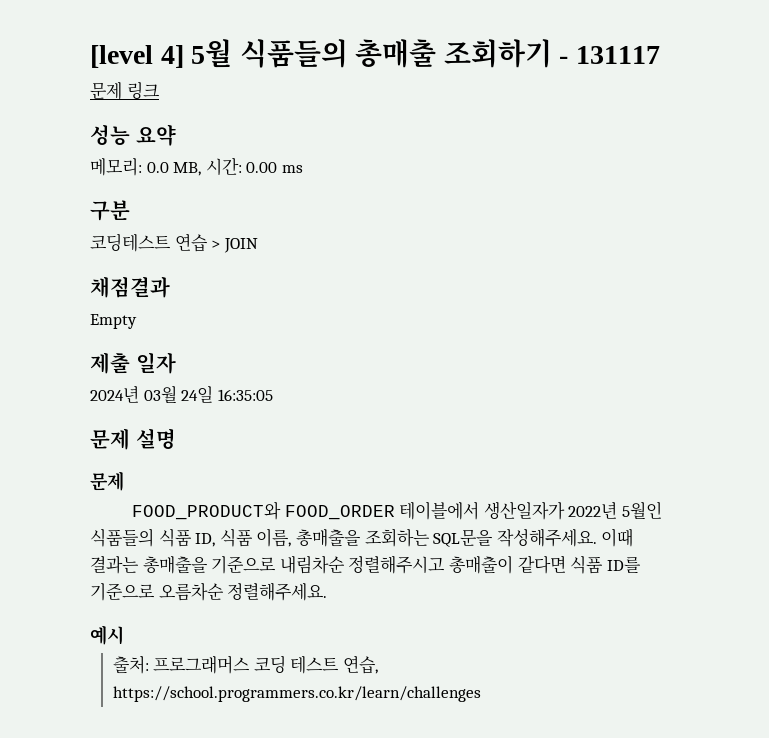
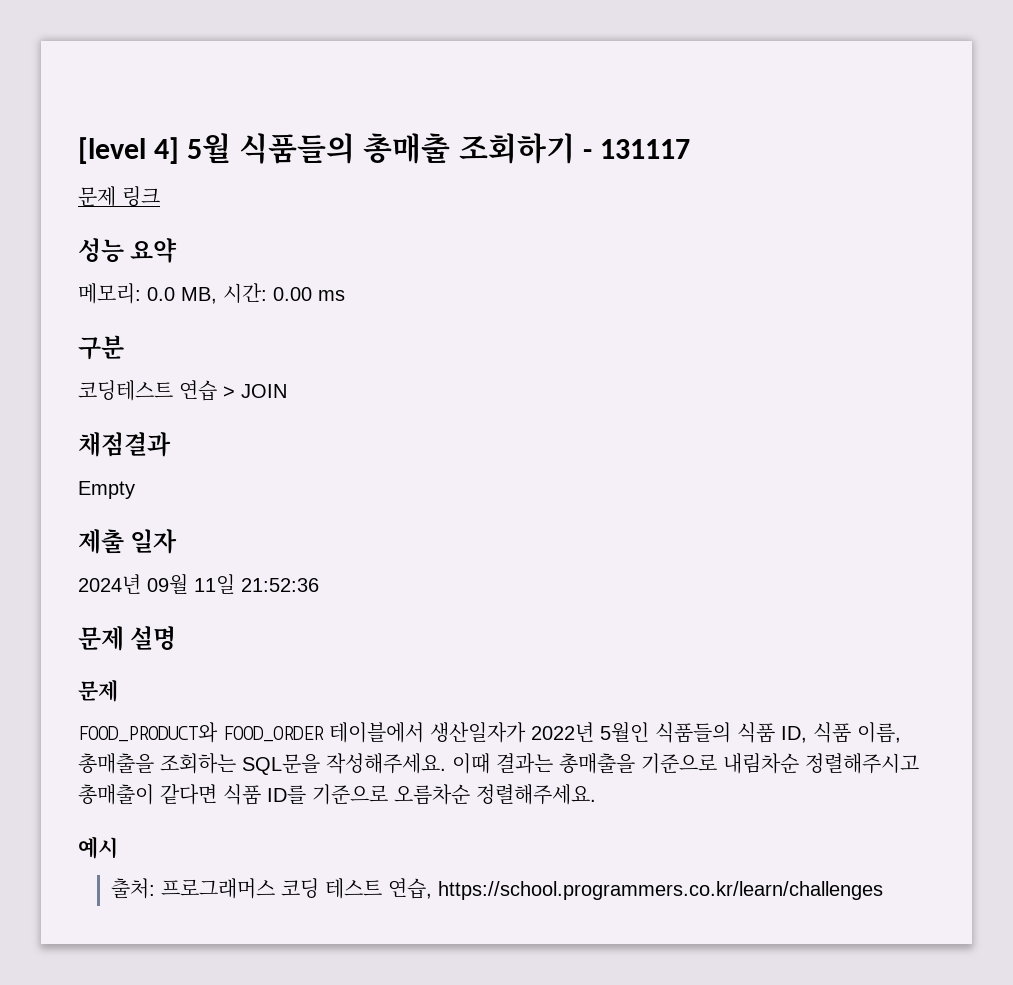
[143,386,273,403] 03월 24일 16:35:05 -> [147,573,319,594] 09월 11일 21:52:36

